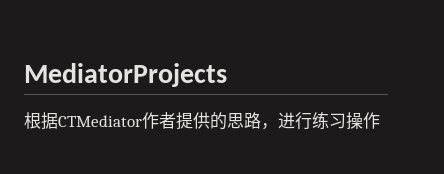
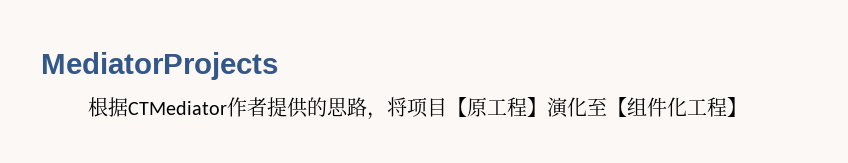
[278,112,380,130] 进行练习操作 -> [386,97,747,118] 将项目【原工程】演化至【组件化工程】

